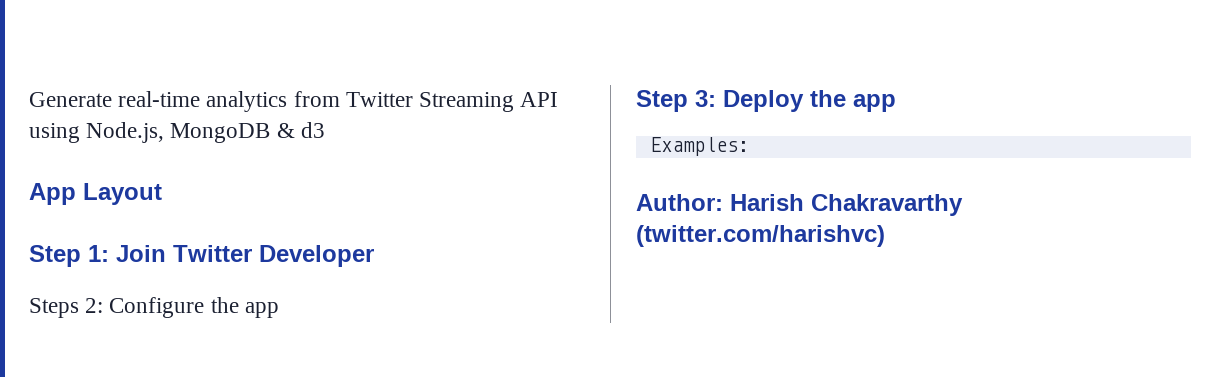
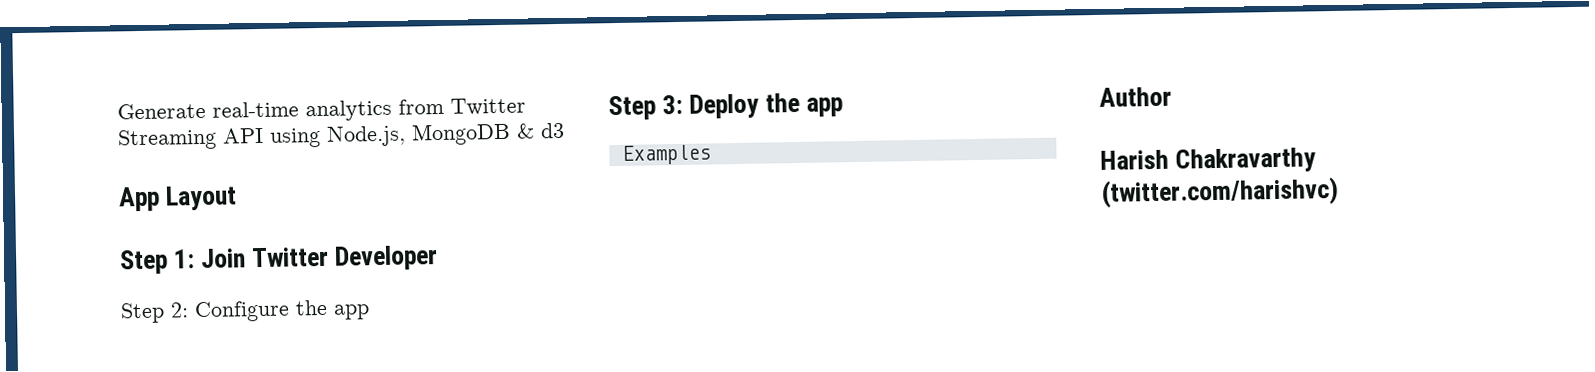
[29,298,79,318] Steps -> [120,302,165,324] Step
[649,137,749,156] [636,194,723,211] Examples: // Author: -> [621,144,711,165] [1099,86,1172,107] Examples // Author //

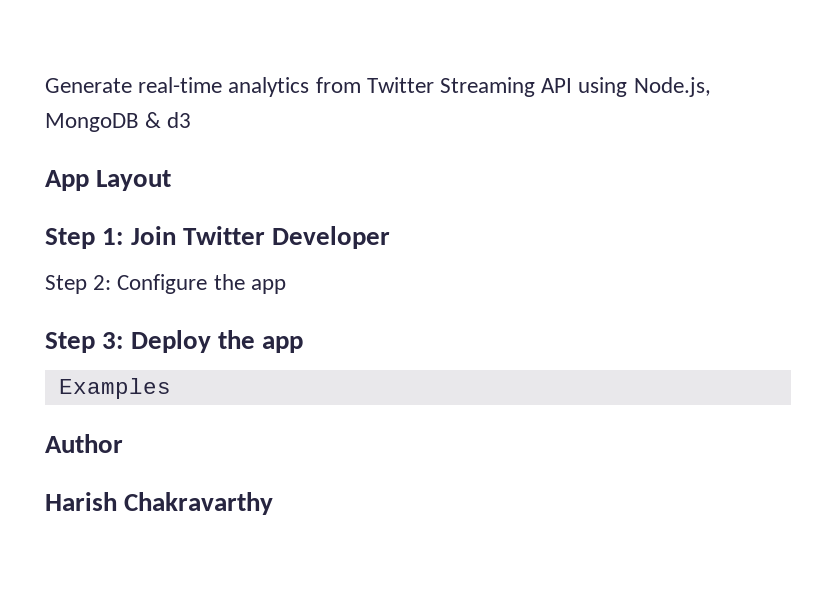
[1100,176,1339,208] (twitter.com/harishvc) -> (274, 503) none

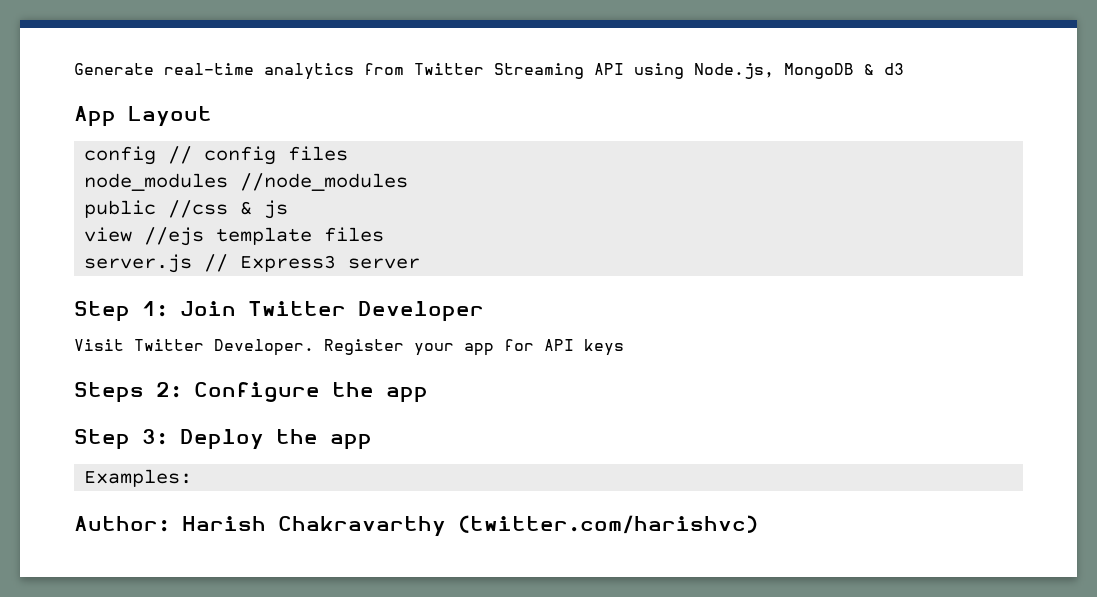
(172, 180) none -> [83,146,348,165] [83,173,408,191] [83,200,288,219] [83,227,384,246] [83,254,420,273] // config // config files // node_modules //node_modules // public //css & js // view //ejs template files // server.js // Express3 server
[45,275,87,294] Step -> [74,339,624,356] [74,382,144,403] Visit Twitter Developer. Register your app for API keys // Steps
[58,378,171,399] [45,434,123,453] Examples // Author // -> [83,469,192,487] [74,516,170,532] Examples: // Author:
(274, 503) none -> [458,515,758,534] (twitter.com/harishvc)

